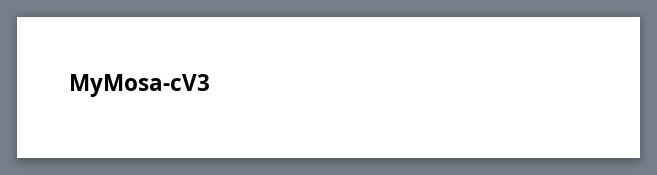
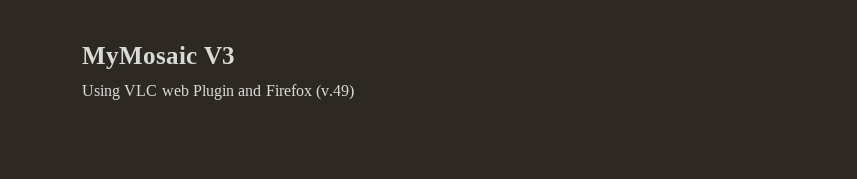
[69,74,210,97] MyMosa-cV3 -> [82,46,235,69] [82,84,354,100] MyMosaic V3 // Using VLC web Plugin and Firefox (v.49)

